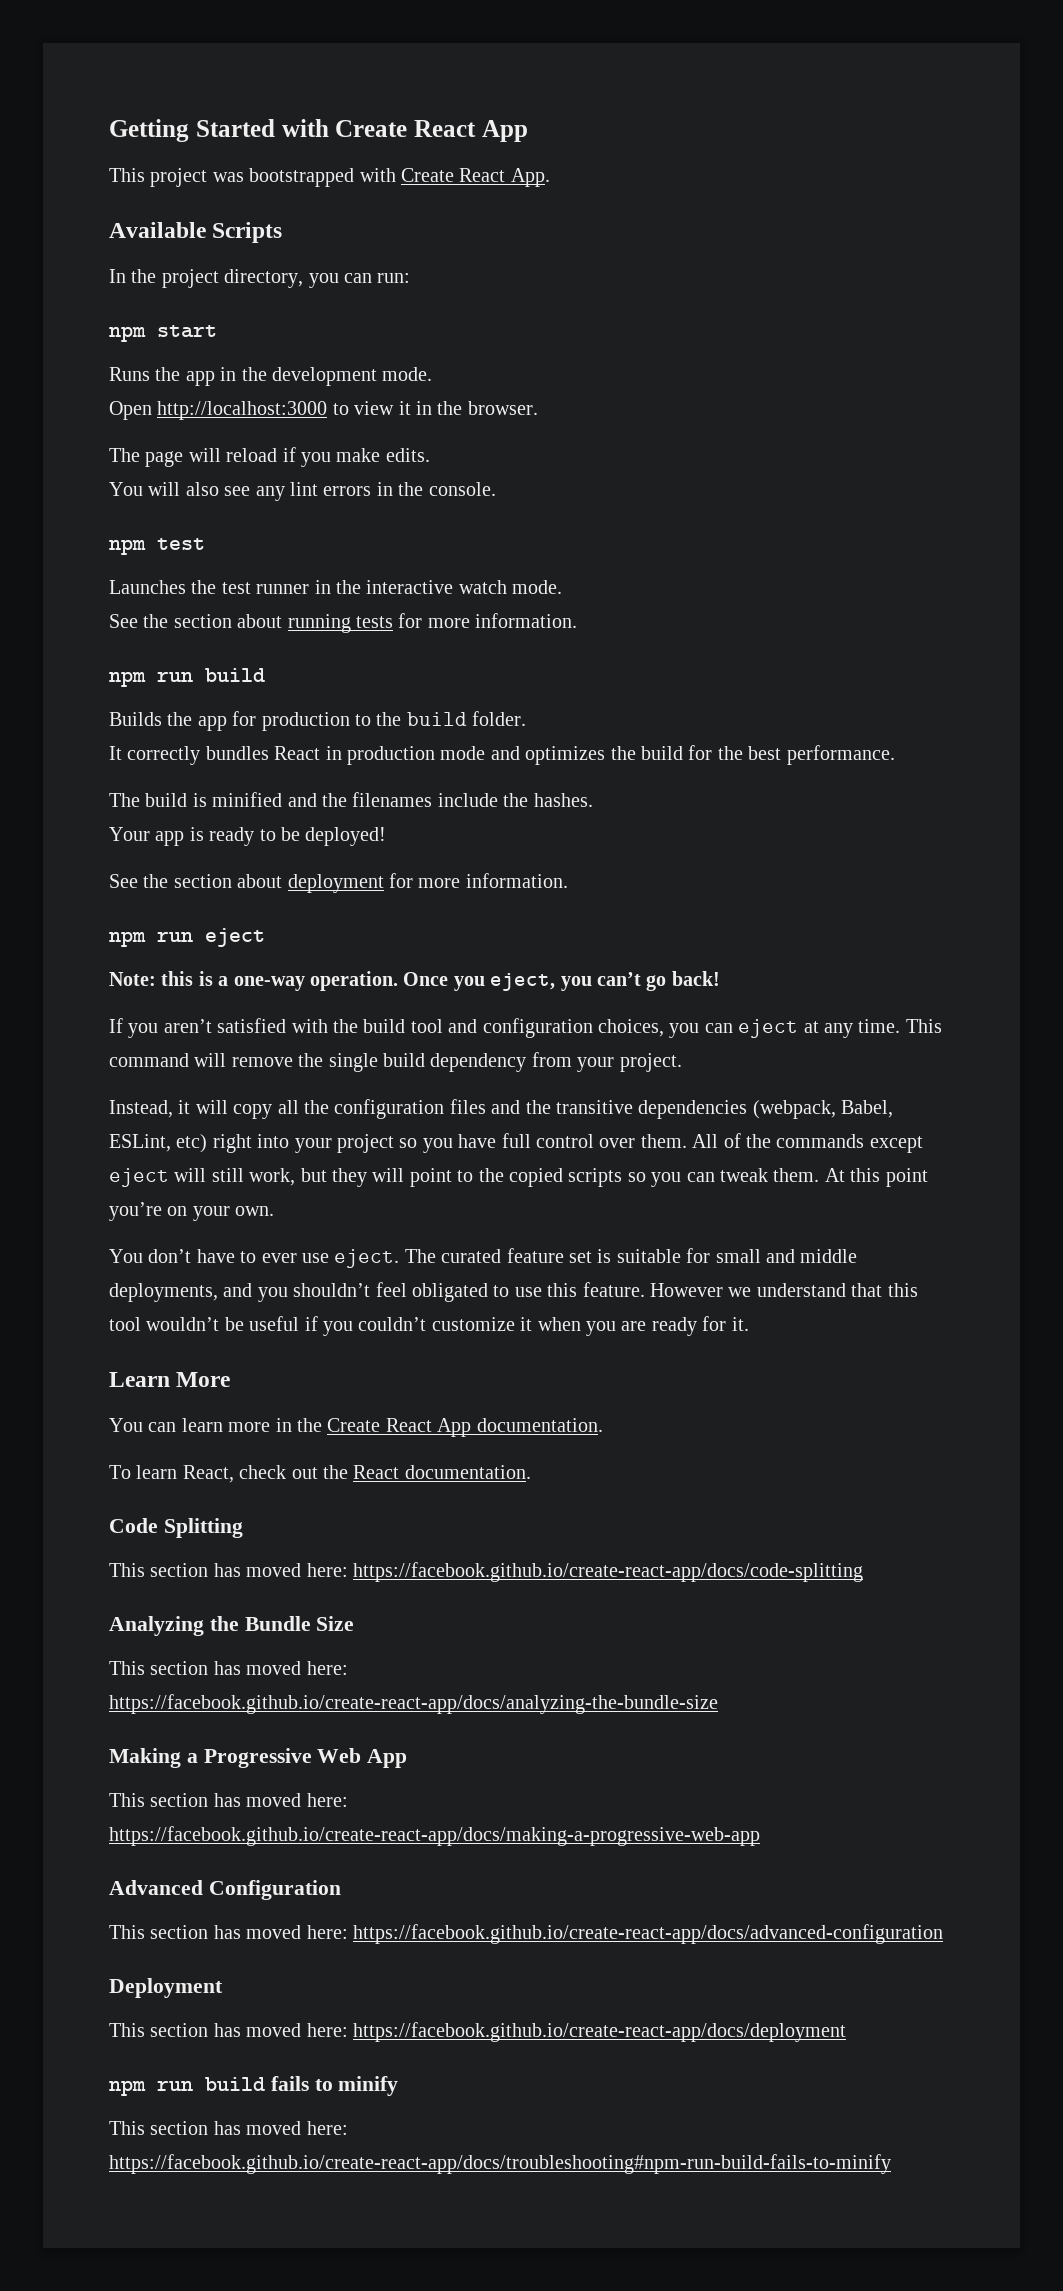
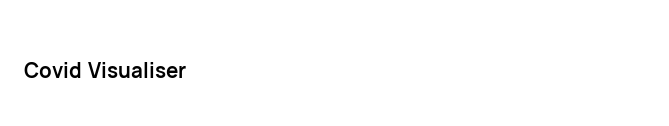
[109,119,528,142] [109,168,550,187] [109,222,283,243] [109,269,411,288] [109,325,217,342] [109,367,433,386] [109,401,538,420] [109,447,430,467] [109,482,496,501] [109,538,205,555] [109,580,563,594] [109,613,578,633] [109,668,265,687] [109,711,527,731] [109,745,895,765] [109,792,593,807] [109,827,387,846] [109,873,568,893] [109,928,265,947] [109,971,720,991] [109,1018,942,1038] [109,1052,682,1072] [109,1099,894,1119] [109,1133,923,1153] [109,1168,928,1187] [109,1202,275,1221] [109,1248,858,1268] [109,1282,918,1302] [109,1316,749,1336] [109,1372,231,1387] [109,1418,603,1437] [109,1465,531,1483] [109,1518,243,1538] [109,1562,863,1582] [109,1616,355,1636] [109,1661,348,1675] [109,1694,718,1714] [109,1748,408,1768] [109,1793,348,1807] [109,1826,760,1846] [109,1880,341,1900] [109,1924,943,1944] [109,1978,223,1998] [109,2022,846,2042] [109,2076,399,2096] [109,2121,348,2135] [109,2154,891,2174] Getting Started with Create React App // This project was bootstrapped with Create React App. // Available Scripts // In the project directory, you can run: // npm start // Runs the app in the development mode. // Open http://localhost:3000 to view it in the browser. // The page will reload if you make edits. // You will also see any lint errors in the console. // npm test // Launches the test runner in the interactive watch mode. // See the section about running tests for more information. // npm run build // Builds the app for production to the build folder. // It correctly bundles React in production mode and optimizes the build for the best performance. // The build is minified and the filenames include the hashes. // Your app is ready to be deployed! // See the section about deployment for more information. // npm run eject // Note: this is a one-way operation. Once you eject, you can’t go back! // If you aren’t satisfied with the build tool and configuration choices, you can eject at any time. This command will remove the single build dependency from your project. // Instead, it will copy all the configuration files and the transitive dependencies (webpack, Babel, ESLint, etc) right into your project so you have full control over them. All of the commands except eject will still work, but they will point to the copied scripts so you can tweak them. At this point you’re on your own. // You don’t have to ever use eject. The curated feature set is suitable for small and middle deployments, and you shouldn’t feel obligated to use this feature. However we understand that this tool wouldn’t be useful if you couldn’t customize it when you are ready for it. // Learn More // You can learn more in the Create React App documentation. // To learn React, check out the React documentation. // Code Splitting // This section has moved here: https://facebook.github.io/create-react-app/docs/code-splitting // Analyzing the Bundle Size // This section has moved here: https://facebook.github.io/create-react-app/docs/analyzing-the-bundle-size // Making a Progressive Web App // This section has moved here: https://facebook.github.io/create-react-app/docs/making-a-progressive-web-app // Advanced Configuration // This section has moved here: https://facebook.github.io/create-react-app/docs/advanced-configuration // Deployment // This section has moved here: https://facebook.github.io/create-react-app/docs/deployment // npm run build fails to minify // This section has moved here: https://facebook.github.io/create-react-app/docs/troubleshooting#npm-run-build-fails-to-minify -> [24,62,186,78] Covid Visualiser

